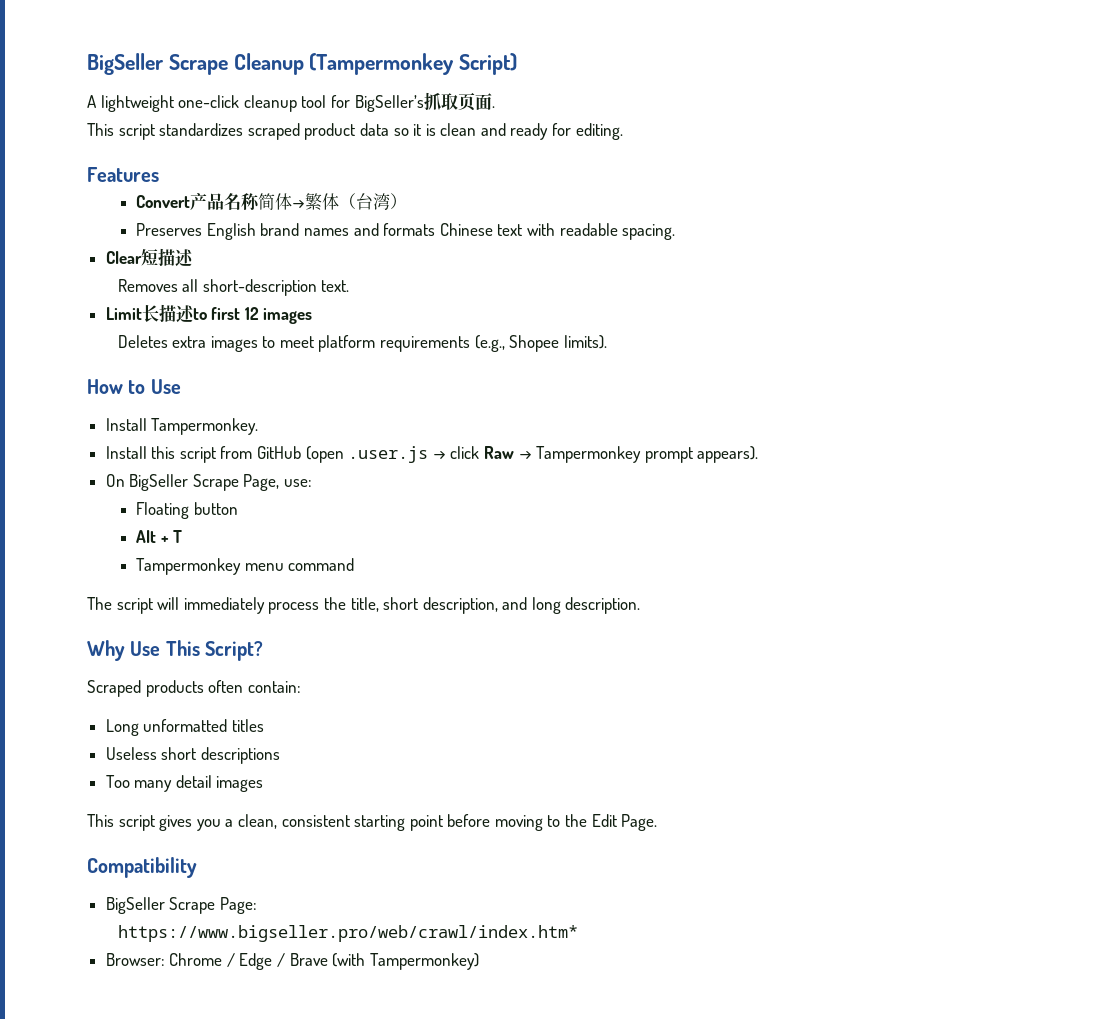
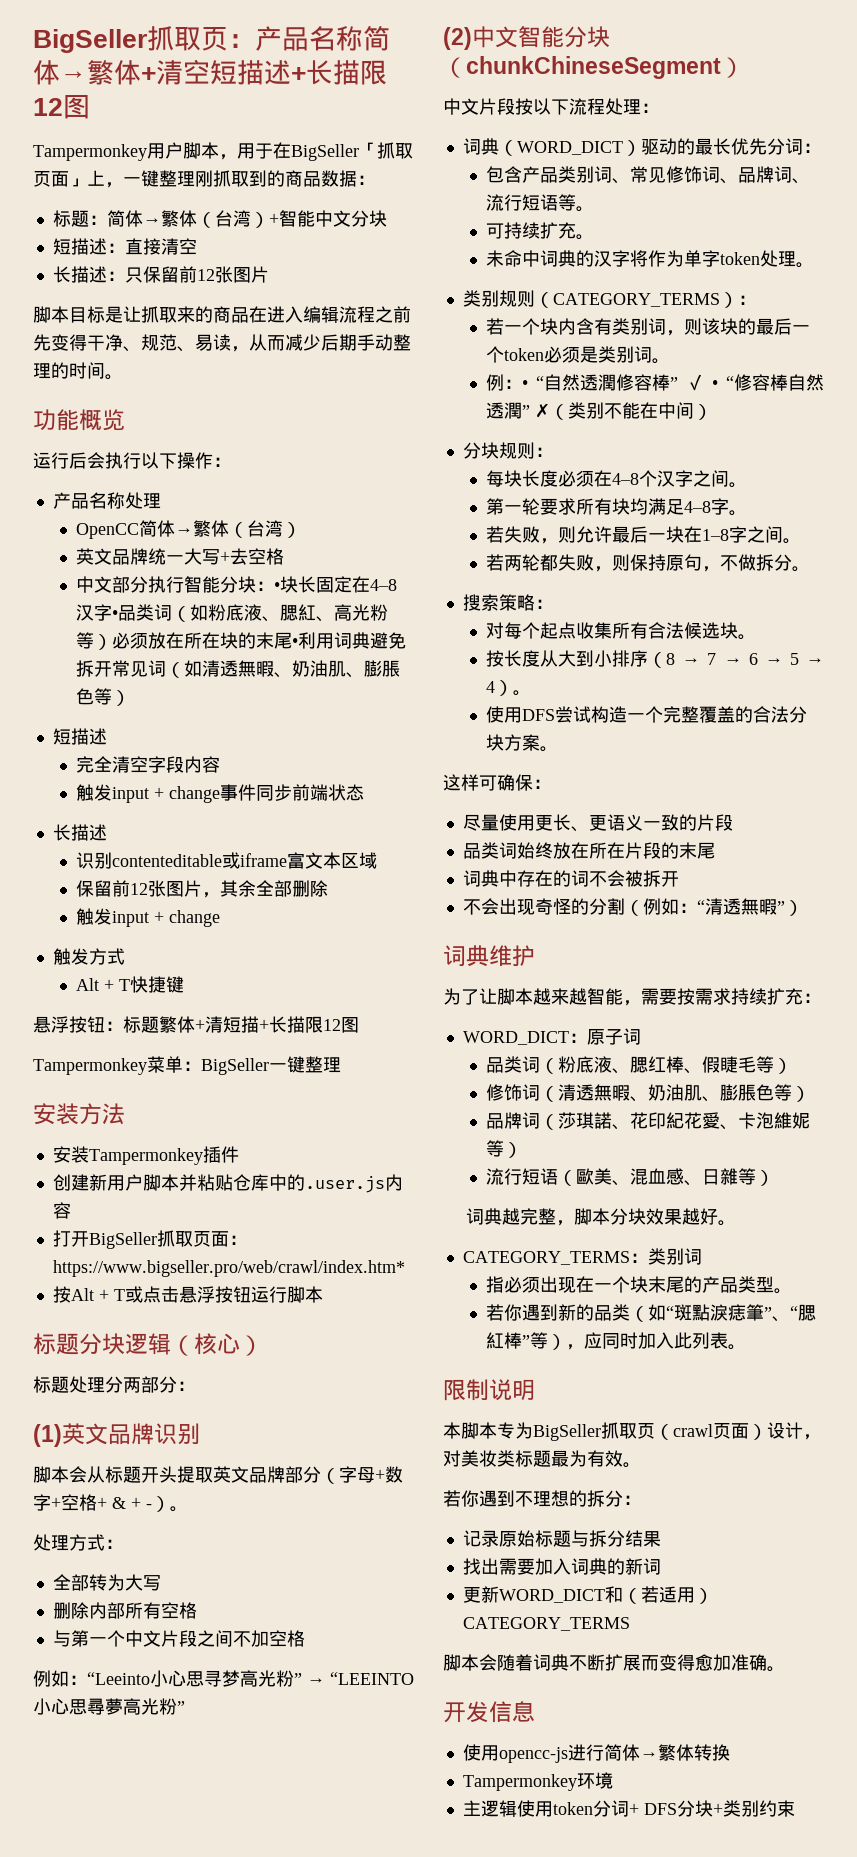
[87,53,518,75] [87,92,495,112] [87,123,623,140] [87,167,159,182] [136,193,261,211] BigSeller Scrape Cleanup (Tampermonkey Script) // A lightweight one-click cleanup tool for BigSeller’s抓取页面. // This script standardizes scraped product data so it is clean and ready for editing. // Features // Convert产品名称 -> [33,25,390,53] [33,59,387,85] [33,95,90,119] [33,142,413,161] [33,170,375,188] [52,210,387,228] [52,238,197,255] [52,266,269,283] [33,306,411,323] [33,334,411,352] [33,362,123,380] [33,409,125,431] [33,452,231,469] [52,492,161,509] [76,523,140,539] BigSeller抓取页：产品名称简体→繁体+清空短描述+长描限12图 // Tampermonkey用户脚本，用于在BigSeller「抓取页面」上，一键整理刚抓取到的商品数据： // 标题：简体→繁体（台湾）+智能中文分块 // 短描述：直接清空 // 长描述：只保留前12张图片 // 脚本目标是让抓取来的商品在进入编辑流程之前先变得干净、规范、易读，从而减少后期手动整理的时间。 // 功能概览 // 运行后会执行以下操作： // 产品名称处理 // OpenCC
[136,223,676,240] [105,248,194,267] [117,279,350,296] [105,304,313,324] [117,335,607,352] [87,379,181,394] [105,418,259,435] [105,446,759,463] [105,474,313,491] [136,502,238,519] [136,530,183,543] [136,558,355,575] [87,597,641,614] [87,640,264,661] [87,680,301,697] [105,719,264,736] [105,747,280,764] [105,775,264,792] [87,814,658,831] [87,857,197,878] [105,897,257,914] [117,925,578,942] [105,953,479,970] Preserves English brand names and formats Chinese text with readable spacing. // Clear短描述 // Removes all short-description text. // Limit长描述to first 12 images // Deletes extra images to meet platform requirements (e.g., Shopee limits). // How to Use // Install Tampermonkey. // Install this script from GitHub (open .user.js → click Raw → Tampermonkey prompt appears). // On BigSeller Scrape Page, use: // Floating button // Alt + T // Tampermonkey menu command // The script will immediately process the title, short description, and long description. // Why Use This Script? // Scraped products often contain: // Long unformatted titles // Useless short descriptions // Too many detail images // This script gives you a clean, consistent starting point before moving to the Edit Page. // Compatibility // BigSeller Scrape Page: // https://www.bigseller.pro/web/crawl/index.htm* // Browser: Chrome / Edge / Brave (with Tampermonkey) -> [76,548,285,565] [76,576,398,593] [76,604,389,622] [76,632,407,650] [76,660,401,678] [76,688,131,706] [52,728,107,745] [76,756,221,773] [76,784,365,803] [52,824,107,841] [76,852,378,869] [76,880,329,898] [76,908,221,927] [52,948,125,965] [76,976,185,993] [33,1016,359,1033] [33,1056,341,1075] [33,1103,125,1125] [52,1146,239,1165] [52,1174,403,1193] [52,1202,71,1219] [52,1230,247,1249] [52,1260,405,1277] [52,1286,323,1303] [33,1333,263,1356] [33,1376,195,1393] [33,1423,200,1447] [33,1466,403,1484] [33,1494,188,1512] [33,1534,123,1551] [52,1574,161,1591] [52,1602,197,1619] [52,1630,305,1647] [33,1670,414,1687] [33,1698,185,1715] [443,26,610,50] [443,56,744,79] [443,98,659,115] [462,138,821,156] [486,166,811,184] [486,194,595,212] [486,222,595,240] [486,250,815,268] [462,290,756,308] [486,318,811,336] [486,346,671,364] [486,374,824,391] [486,402,713,420] [462,442,553,459] [486,470,748,488] [486,498,748,516] [486,526,802,544] [486,554,811,572] [462,594,553,611] [486,622,757,640] [486,650,824,668] [486,680,532,696] [486,706,808,723] [486,734,559,752] [443,774,551,791] [462,814,733,832] [462,842,715,859] [462,870,679,887] [462,898,803,916] [443,945,535,967] [443,988,821,1006] [462,1028,641,1045] [486,1056,793,1074] [486,1084,811,1102] [486,1112,811,1130] [486,1140,523,1158] [486,1168,775,1186] [466,1208,737,1226] [462,1248,702,1265] [486,1276,793,1294] [486,1304,817,1322] [486,1332,747,1350] [443,1379,535,1401] [443,1422,821,1441] [443,1450,641,1468] [443,1490,641,1507] [462,1530,661,1547] [462,1558,661,1575] [462,1586,713,1604] [462,1617,630,1631] [443,1654,785,1672] [443,1701,535,1723] [462,1744,730,1763] [462,1772,613,1791] [462,1800,795,1817] 英文品牌统一大写+去空格 // 中文部分执行智能分块：•块长固定在4–8汉字•品类词（如粉底液、腮紅、高光粉等）必须放在所在块的末尾•利用词典避免拆开常见词（如清透無暇、奶油肌、膨脹色等） // 短描述 // 完全清空字段内容 // 触发input + change事件同步前端状态 // 长描述 // 识别contenteditable或iframe富文本区域 // 保留前12张图片，其余全部删除 // 触发input + change // 触发方式 // Alt + T快捷键 // 悬浮按钮：标题繁体+清短描+长描限12图 // Tampermonkey菜单：BigSeller一键整理 // 安装方法 // 安装Tampermonkey插件 // 创建新用户脚本并粘贴仓库中的.user.js内容 // 打开BigSeller抓取页面：https://www.bigseller.pro/web/crawl/index.htm* // 按Alt + T或点击悬浮按钮运行脚本 // 标题分块逻辑（核心） // 标题处理分两部分： // (1)英文品牌识别 // 脚本会从标题开头提取英文品牌部分（字母+数字+空格+ & + -）。 // 处理方式： // 全部转为大写 // 删除内部所有空格 // 与第一个中文片段之间不加空格 // 例如：“Leeinto小心思寻梦高光粉” → “LEEINTO小心思尋夢高光粉” // (2)中文智能分块（chunkChineseSegment） // 中文片段按以下流程处理： // 词典（WORD_DICT）驱动的最长优先分词： // 包含产品类别词、常见修饰词、品牌词、流行短语等。 // 可持续扩充。 // 未命中词典的汉字将作为单字token处理。 // 类别规则（CATEGORY_TERMS）： // 若一个块内含有类别词，则该块的最后一个token必须是类别词。 // 例：• “自然透潤修容棒” ✓ • “修容棒自然透潤” ✗（类别不能在中间） // 分块规则： // 每块长度必须在4–8个汉字之间。 // 第一轮要求所有块均满足4–8字。 // 若失败，则允许最后一块在1–8字之间。 // 若两轮都失败，则保持原句，不做拆分。 // 搜索策略： // 对每个起点收集所有合法候选块。 // 按长度从大到小排序（8 → 7 → 6 → 5 → 4）。 // 使用DFS尝试构造一个完整覆盖的合法分块方案。 // 这样可确保： // 尽量使用更长、更语义一致的片段 // 品类词始终放在所在片段的末尾 // 词典中存在的词不会被拆开 // 不会出现奇怪的分割（例如：“清透無暇”） // 词典维护 // 为了让脚本越来越智能，需要按需求持续扩充： // WORD_DICT：原子词 // 品类词（粉底液、腮红棒、假睫毛等） // 修饰词（清透無暇、奶油肌、膨脹色等） // 品牌词（莎琪諾、花印紀花愛、卡泡維妮等） // 流行短语（歐美、混血感、日雜等） // 词典越完整，脚本分块效果越好。 // CATEGORY_TERMS：类别词 // 指必须出现在一个块末尾的产品类型。 // 若你遇到新的品类（如“斑點淚痣筆”、“腮紅棒”等），应同时加入此列表。 // 限制说明 // 本脚本专为BigSeller抓取页（crawl页面）设计，对美妆类标题最为有效。 // 若你遇到不理想的拆分： // 记录原始标题与拆分结果 // 找出需要加入词典的新词 // 更新WORD_DICT和（若适用）CATEGORY_TERMS // 脚本会随着词典不断扩展而变得愈加准确。 // 开发信息 // 使用opencc-js进行简体→繁体转换 // Tampermonkey环境 // 主逻辑使用token分词+ DFS分块+类别约束

